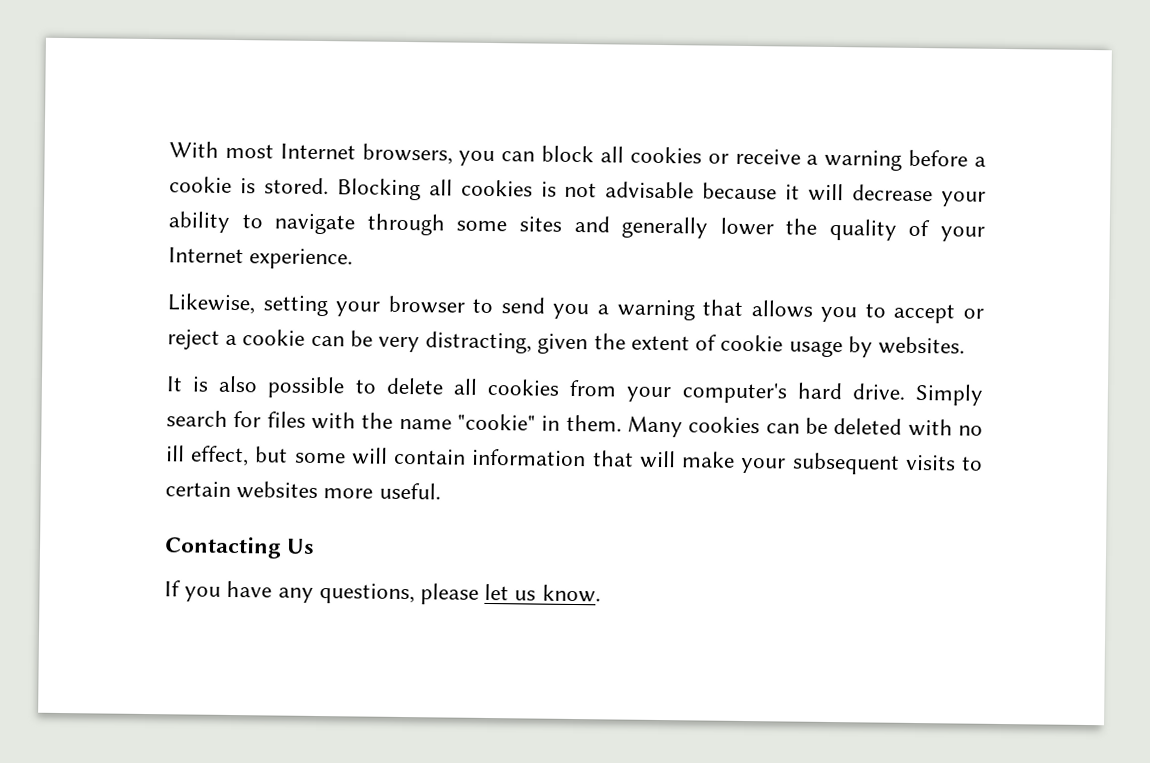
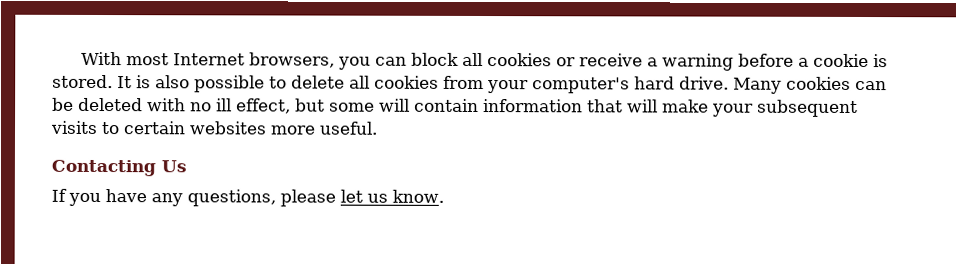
[336,178,986,207] [168,211,986,242] [168,247,354,270] [167,293,984,324] [167,329,965,358] Blocking all cookies is not advisable because it will decrease your ability to navigate through some sites and generally lower the quality of your Internet experience. // Likewise, setting your browser to send you a warning that allows you to accept or reject a cookie can be very distracting, given the extent of cookie usage by websites. // -> (113, 81) none
[915,383,983,406] [166,410,622,432] Simply search for files with the name "cookie" in them. -> (729, 83) none

